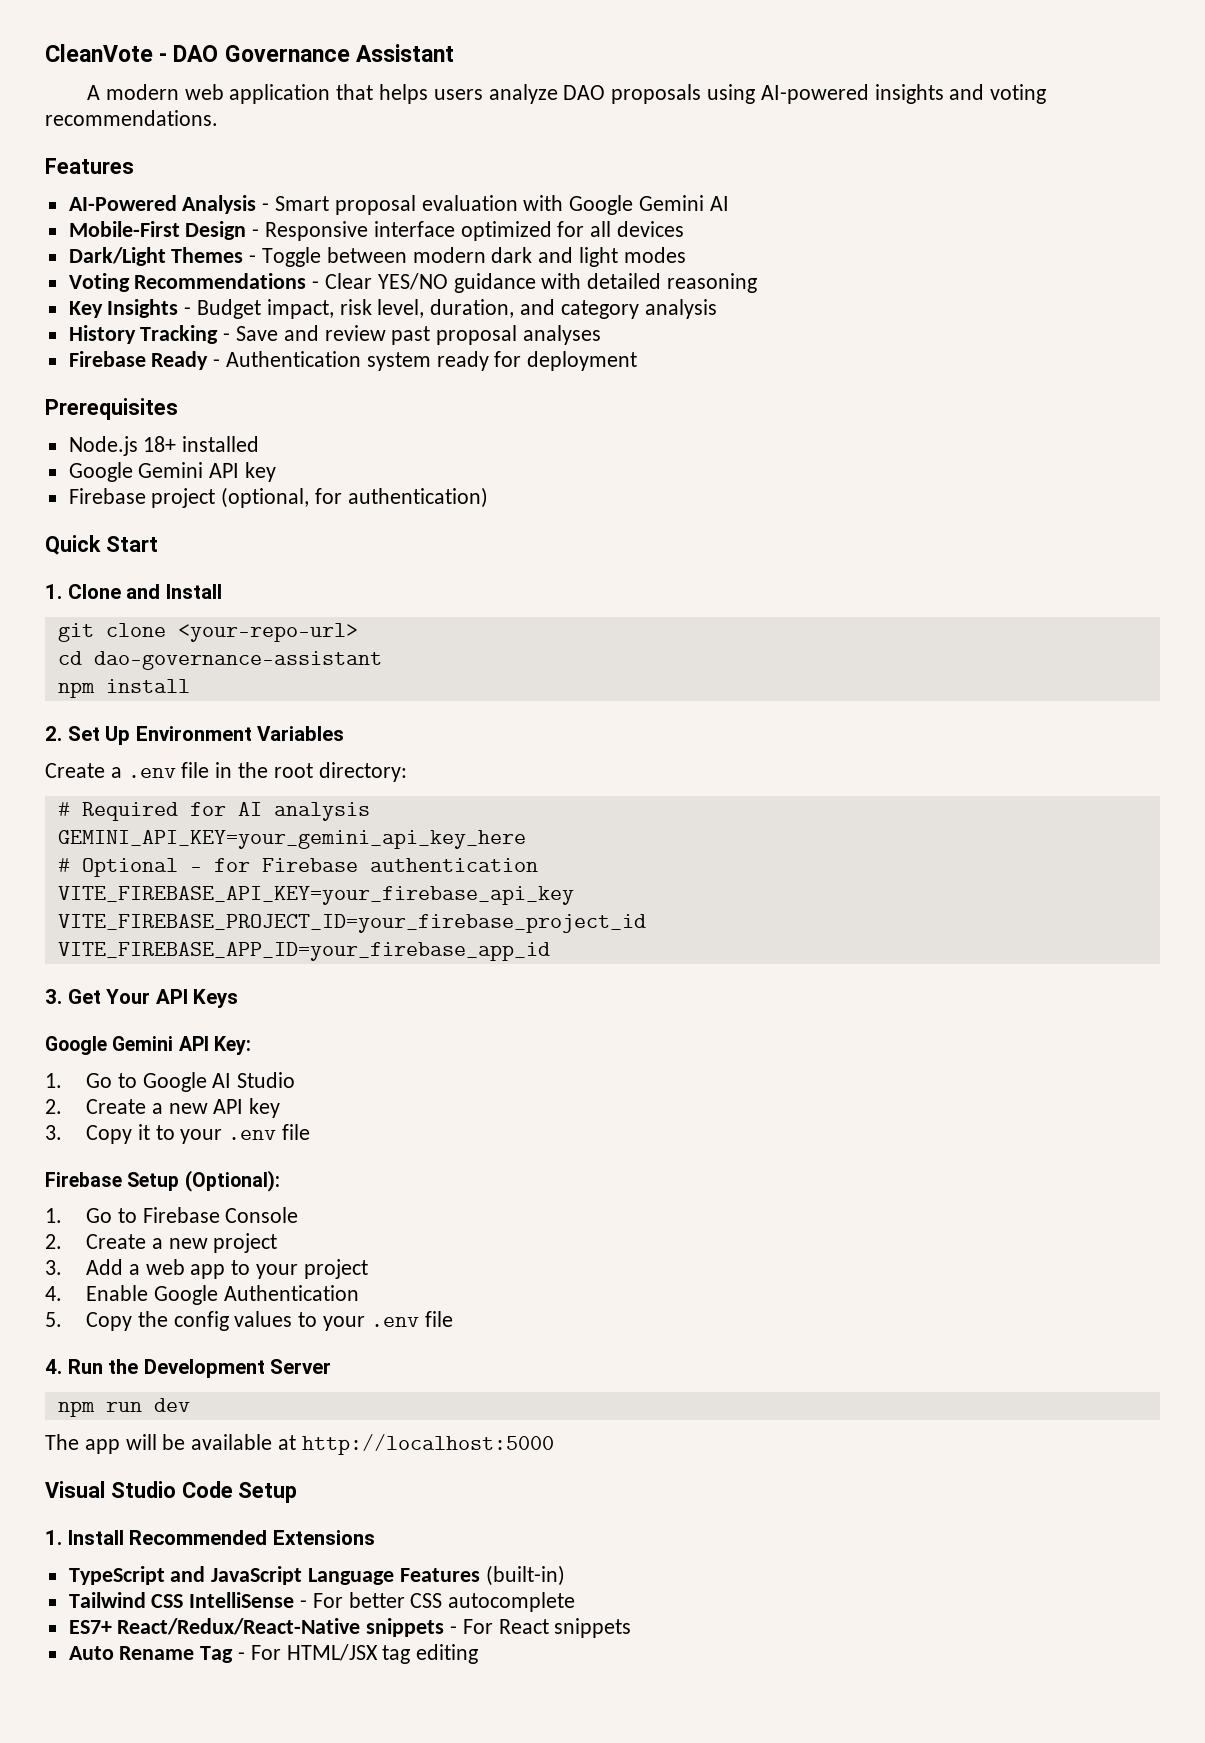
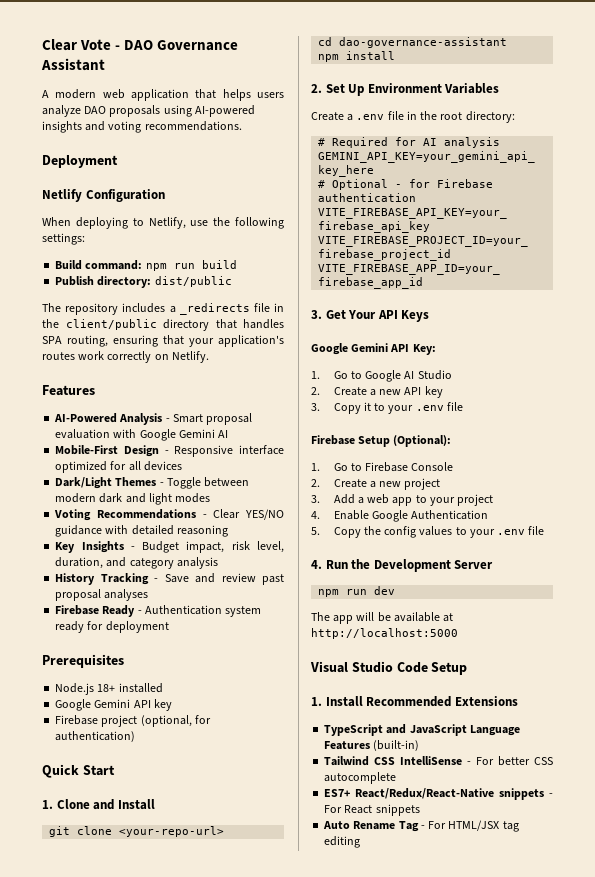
[45,44,153,62] CleanVote -> [42,39,112,51] Clear Vote
(218, 118) none -> [42,155,118,168] [42,189,165,202] [42,217,284,229] [42,233,85,245] [55,260,237,271] [55,276,232,288] [42,303,284,315] [42,319,284,331] [42,335,284,347] [42,351,209,363] // Deployment // Netlify Configuration // When deploying to Netlify, use the following settings: // Build command: npm run build // Publish directory: dist/public // The repository includes a _redirects file in the client/public directory that handles SPA routing, ensuring that your application's routes work correctly on Netlify.

